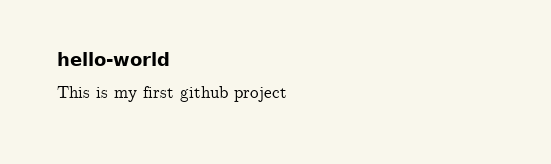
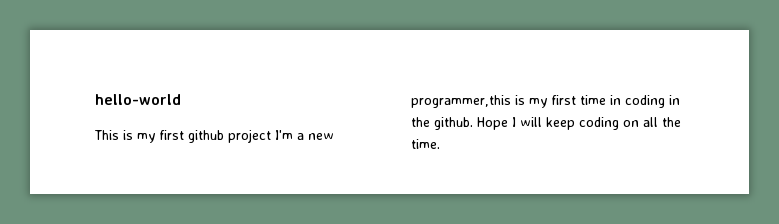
(287, 94) none -> [275,130,334,140] [411,95,680,108] [411,117,681,130] [411,139,440,149] I'm a new programmer,this is my first time in coding in the github. Hope I will keep coding on all the time.

